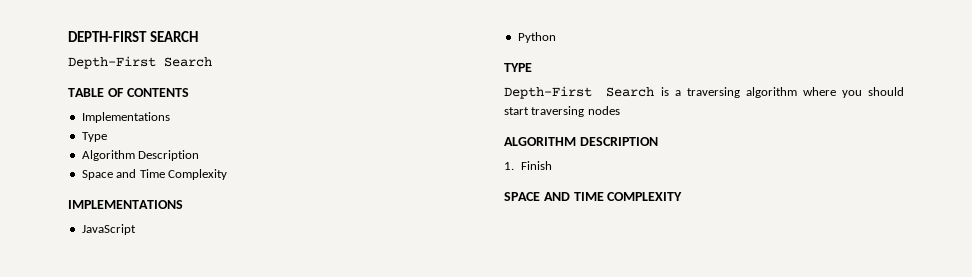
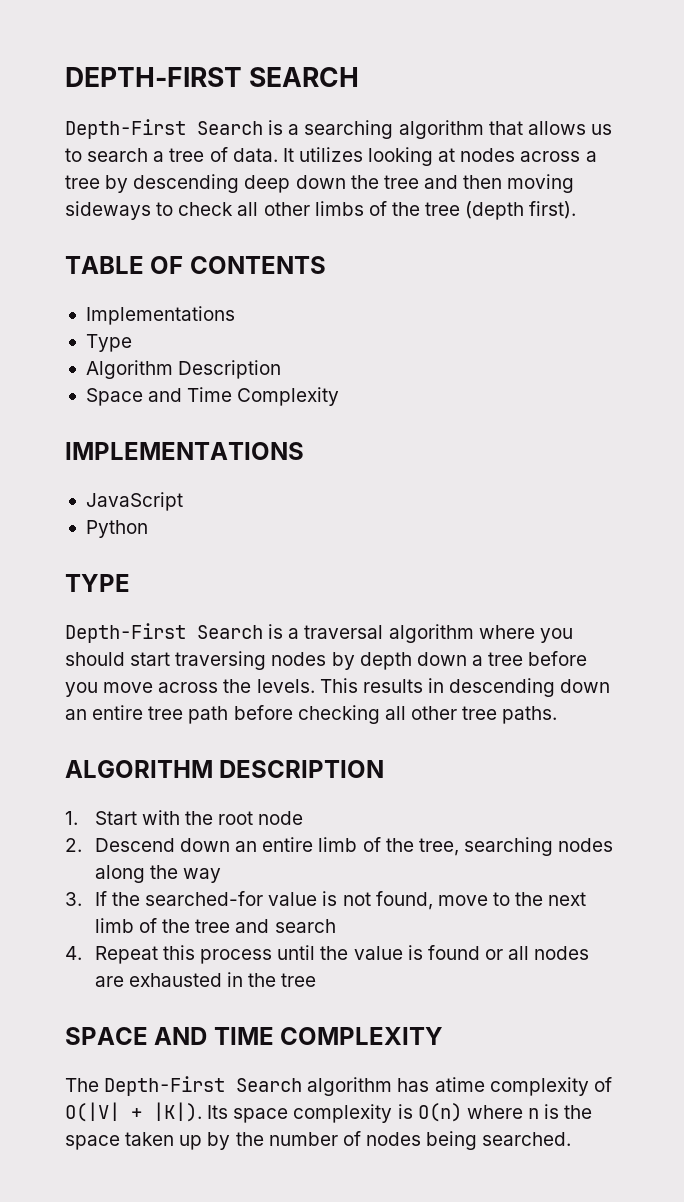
(212, 62) none -> [268,120,612,139] [65,147,597,166] [65,174,575,193] [65,201,577,220] is a searching algorithm that allows us to search a tree of data. It utilizes looking at nodes across a tree by descending deep down the tree and then moving sideways to check all other limbs of the tree (depth first).
[686,87,740,98] traversing -> [304,625,384,639] traversal
[504,137,658,146] [504,161,553,170] [504,192,683,201] // ALGORITHM DESCRIPTION // 1. Finish // SPACE AND TIME COMPLEXITY -> [331,651,588,670] [65,678,611,697] [65,705,558,724] [65,760,385,778] [65,810,304,825] [65,837,614,856] [94,865,222,883] [65,891,587,910] [94,918,336,933] [65,945,590,964] [94,972,317,987] [65,1027,444,1045] [65,1076,612,1096] [65,1102,593,1123] [65,1131,572,1150] by depth down a tree before you move across the levels. This results in descending down an entire tree path before checking all other tree paths. // ALGORITHM DESCRIPTION // 1. Start with the root node // 2. Descend down an entire limb of the tree, searching nodes along the way // 3. If the searched-for value is not found, move to the next limb of the tree and search // 4. Repeat this process until the value is found or all nodes are exhausted in the tree // SPACE AND TIME COMPLEXITY // The Depth-First Search algorithm has atime complexity of O(|V| + |K|). Its space complexity is O(n) where n is the space taken up by the number of nodes being searched.

